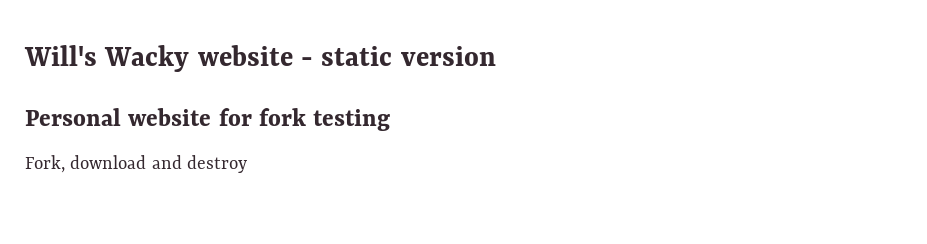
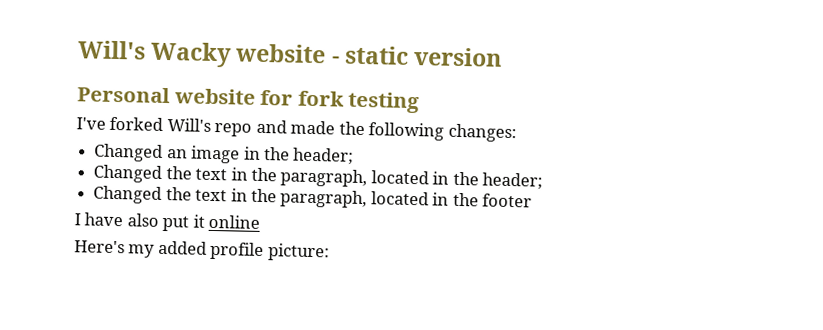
[25,155,248,173] Fork, download and destroy -> [76,116,517,143] [94,143,355,165] [93,164,544,190] [93,185,533,209] [74,212,261,232] [74,240,330,262] I've forked Will's repo and made the following changes: // Changed an image in the header; // Changed the text in the paragraph, located in the header; // Changed the text in the paragraph, located in the footer // I have also put it online // Here's my added profile picture:

